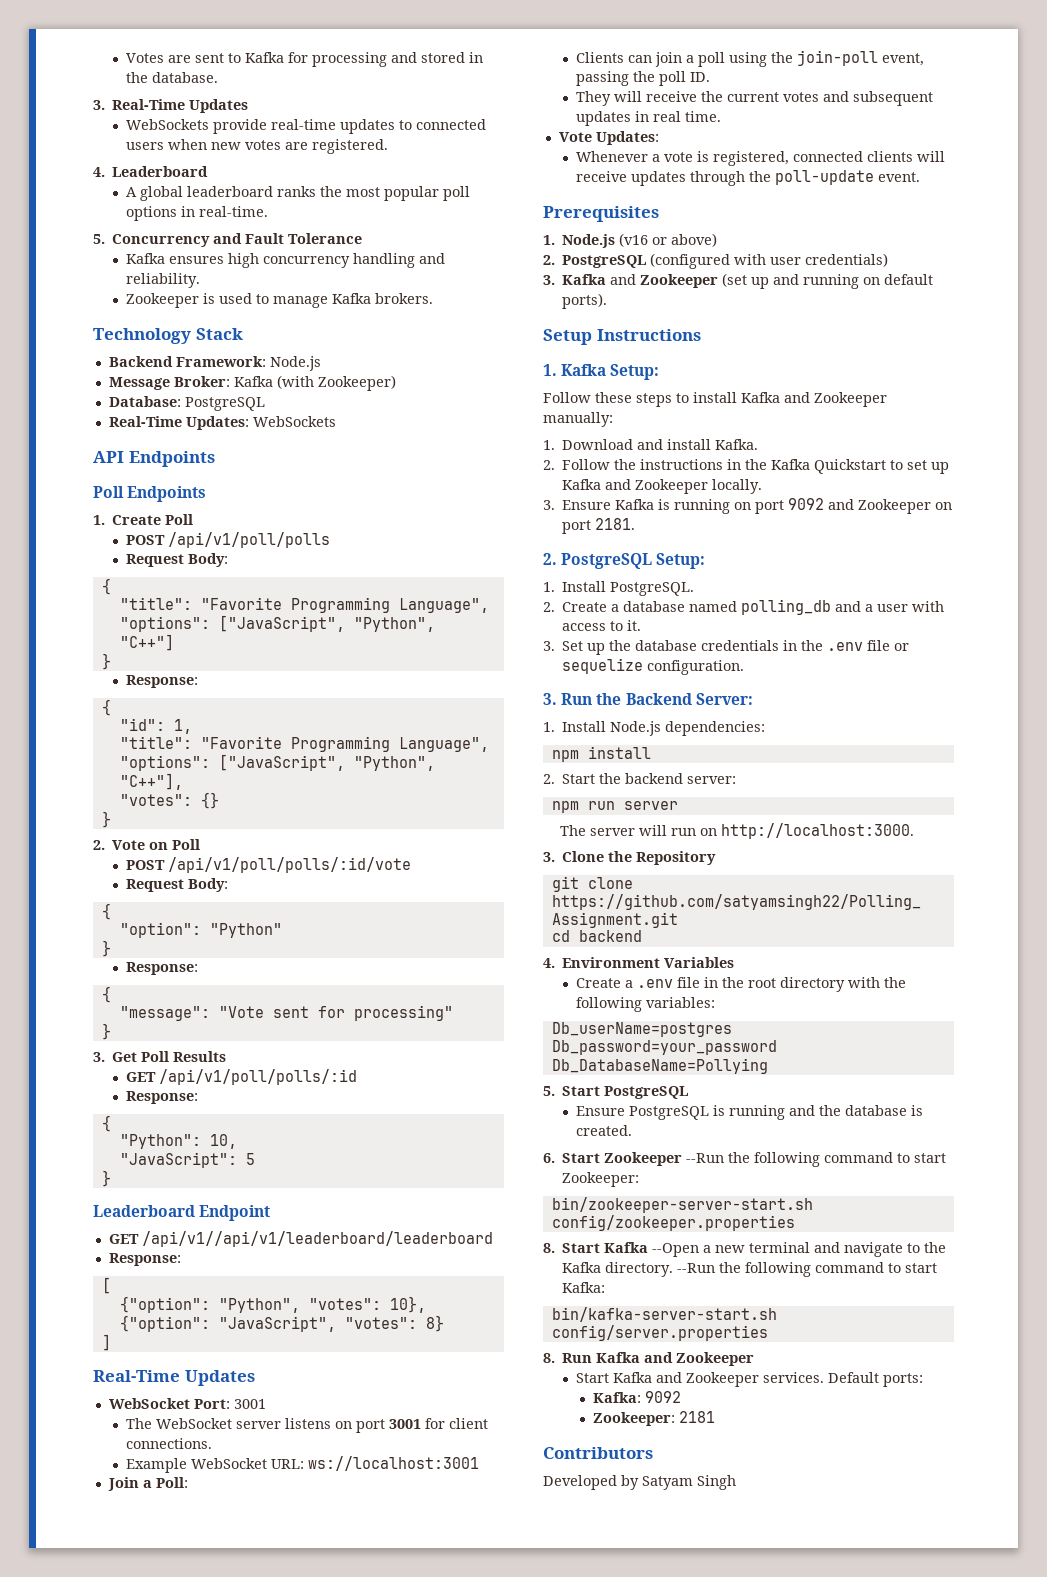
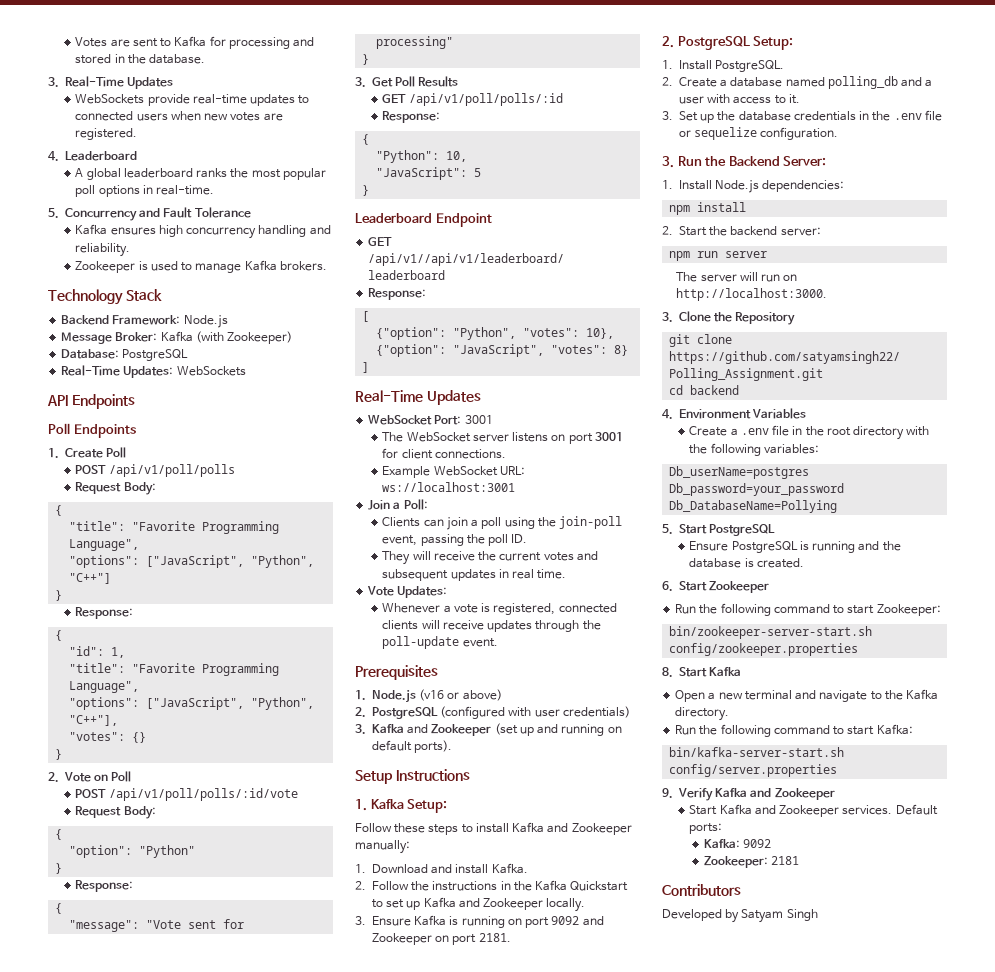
[686,1153,725,1163] --Run -> [675,604,697,614] // Run
[652,1243,700,1257] --Open -> [675,690,706,702] // Open
[677,1263,716,1273] --Run -> [675,725,697,735] // Run
[543,1353,593,1363] 8. Run -> [662,788,713,801] 9. Verify

